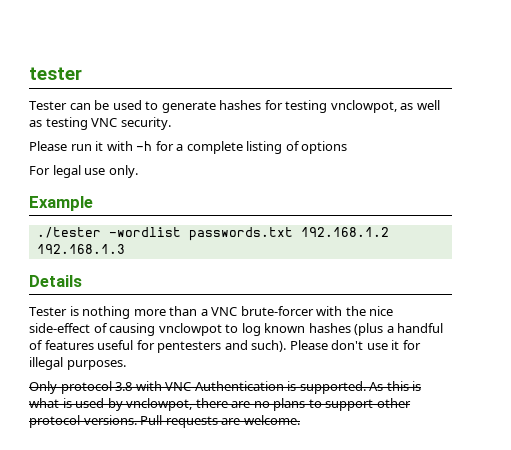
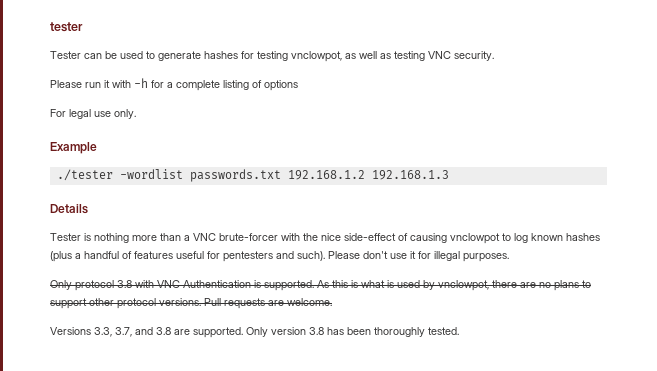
(300, 420) none -> [50,327,459,338] // Versions 3.3, 3.7, and 3.8 are supported. Only version 3.8 has been thoroughly tested.

